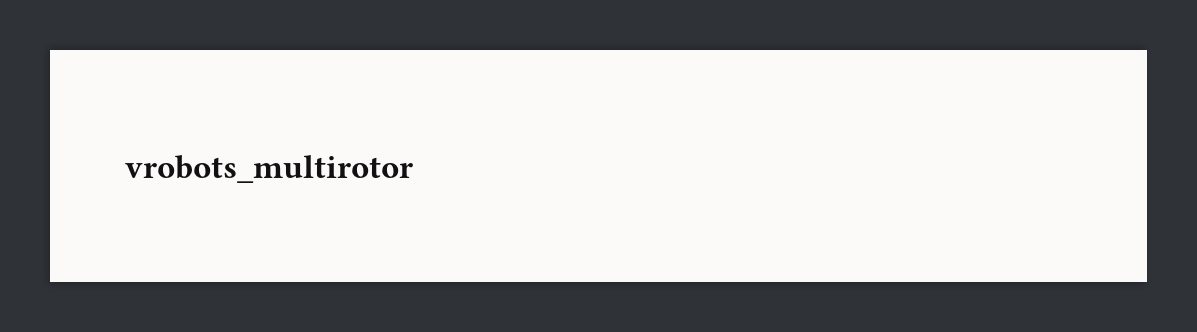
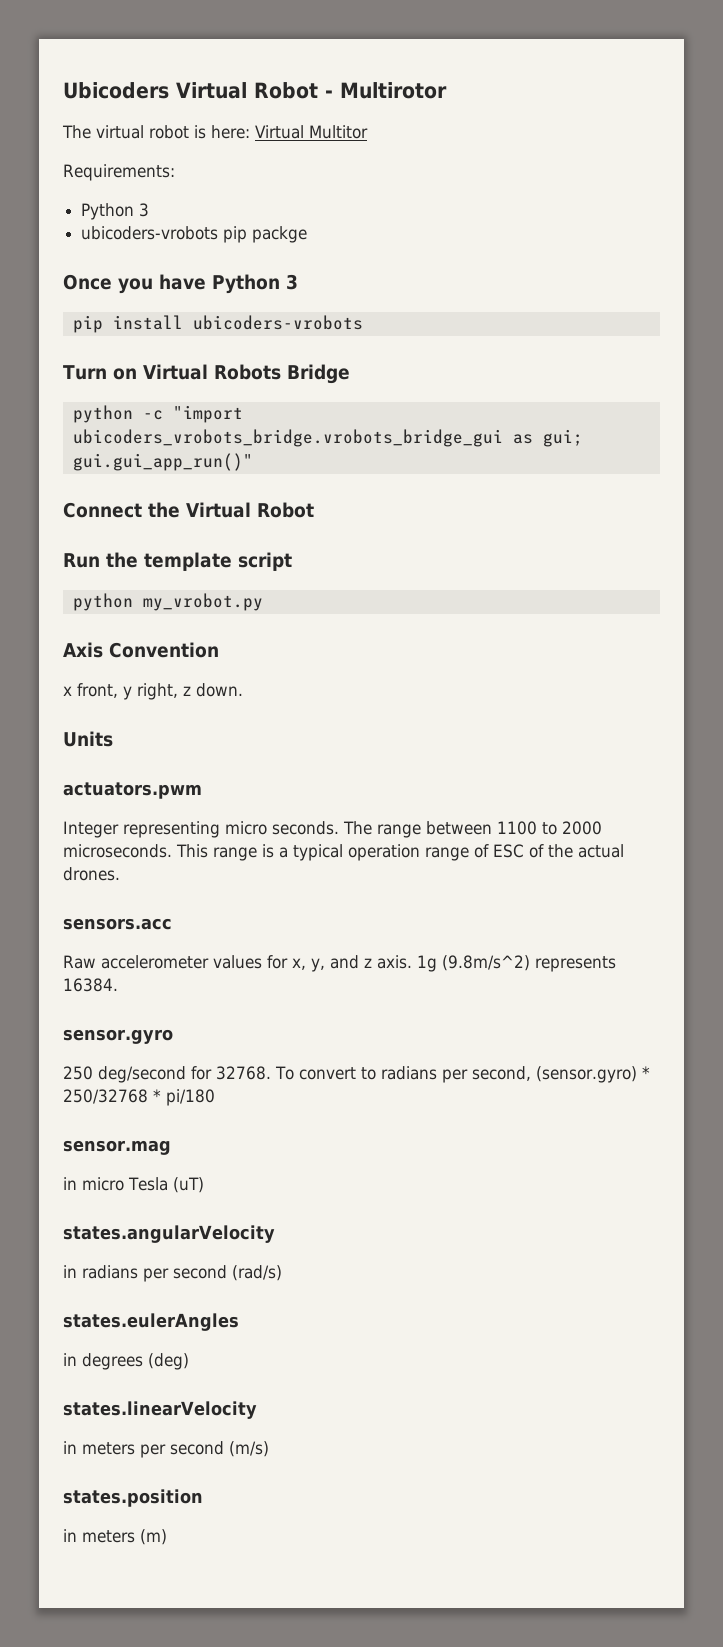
[125,155,413,183] vrobots_multirotor -> [63,82,447,99] [62,125,368,139] [63,164,175,181] [81,203,150,220] [81,226,308,243] [63,274,298,294] [72,315,363,333] [63,364,350,384] [72,405,243,423] [72,429,583,447] [72,453,253,471] [63,502,314,518] [63,552,292,571] [72,593,263,611] [63,642,219,658] [63,683,243,700] [63,731,113,747] [63,782,202,799] [63,821,602,838] [63,844,624,861] [63,867,120,881] [63,918,172,930] [63,955,616,972] [63,978,118,992] [63,1029,173,1044] [63,1066,650,1083] [63,1089,215,1106] [63,1140,171,1155] [63,1177,204,1193] [63,1225,275,1243] [63,1265,282,1282] [63,1313,239,1331] [63,1353,189,1370] [63,1401,257,1419] [63,1441,269,1458] [63,1489,203,1507] [63,1529,167,1545] Ubicoders Virtual Robot - Multirotor // The virtual robot is here: Virtual Multitor // Requirements: // Python 3 // ubicoders-vrobots pip packge // Once you have Python 3 // pip install ubicoders-vrobots // Turn on Virtual Robots Bridge // python -c "import ubicoders_vrobots_bridge.vrobots_bridge_gui as gui; gui.gui_app_run()" // Connect the Virtual Robot // Run the template script // python my_vrobot.py // Axis Convention // x front, y right, z down. // Units // actuators.pwm // Integer representing micro seconds. The range between 1100 to 2000 microseconds. This range is a typical operation range of ESC of the actual drones. // sensors.acc // Raw accelerometer values for x, y, and z axis. 1g (9.8m/s^2) represents 16384. // sensor.gyro // 250 deg/second for 32768. To convert to radians per second, (sensor.gyro) * 250/32768 * pi/180 // sensor.mag // in micro Tesla (uT) // states.angularVelocity // in radians per second (rad/s) // states.eulerAngles // in degrees (deg) // states.linearVelocity // in meters per second (m/s) // states.position // in meters (m)

